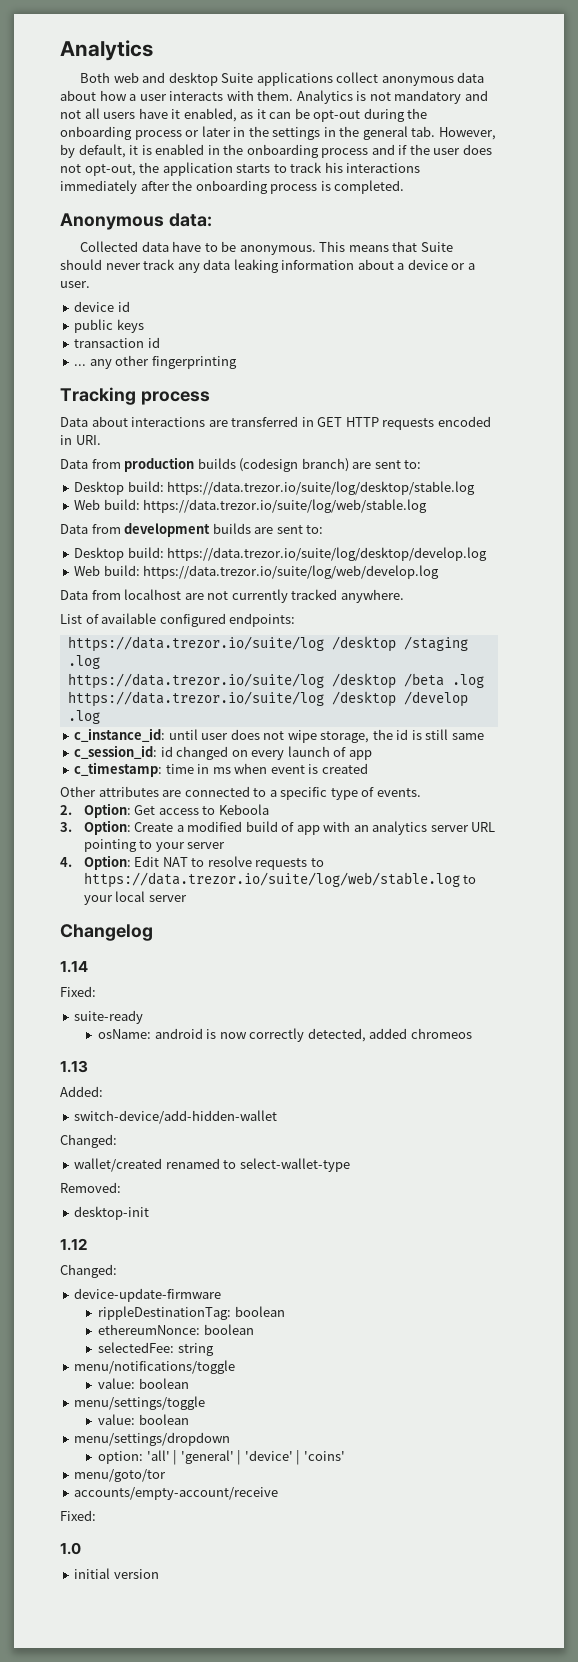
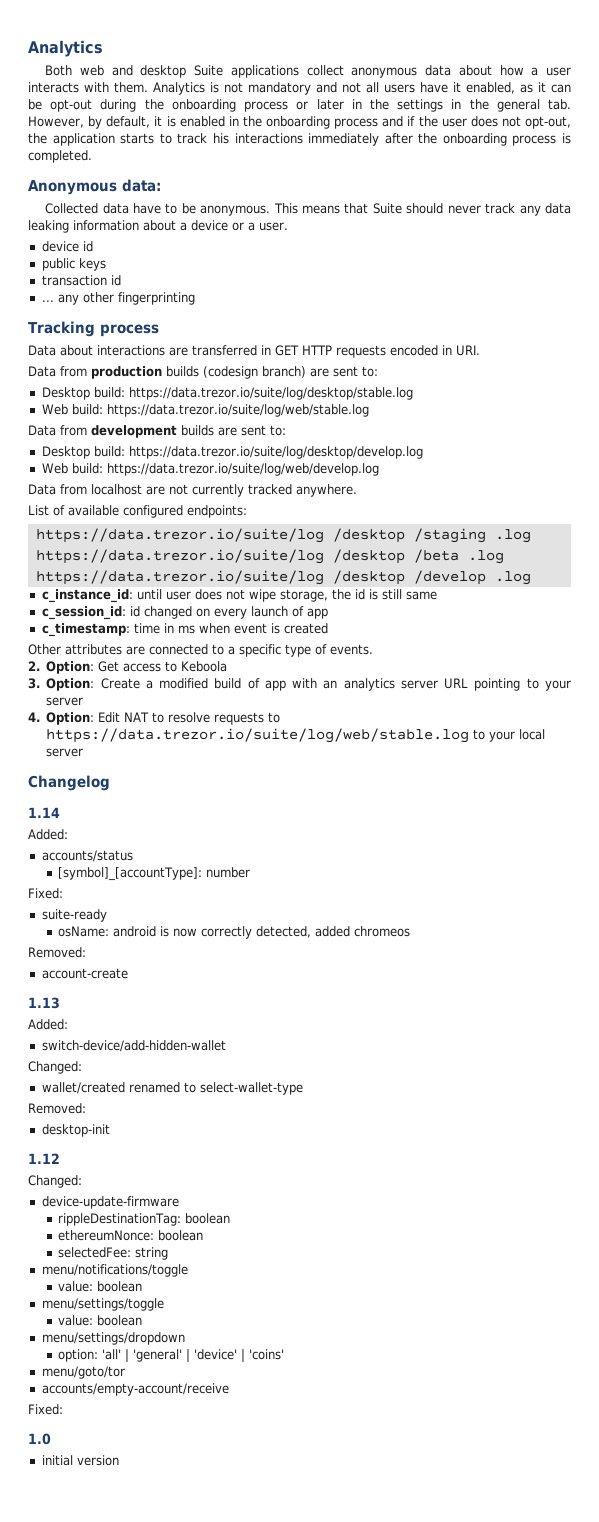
(88, 967) none -> [28,829,68,840] [41,850,133,862] [58,867,251,881] // Added: // accounts/status // [symbol]_[accountType]: number
(472, 1033) none -> [28,947,86,958] [41,968,128,979] // Removed: // account-create

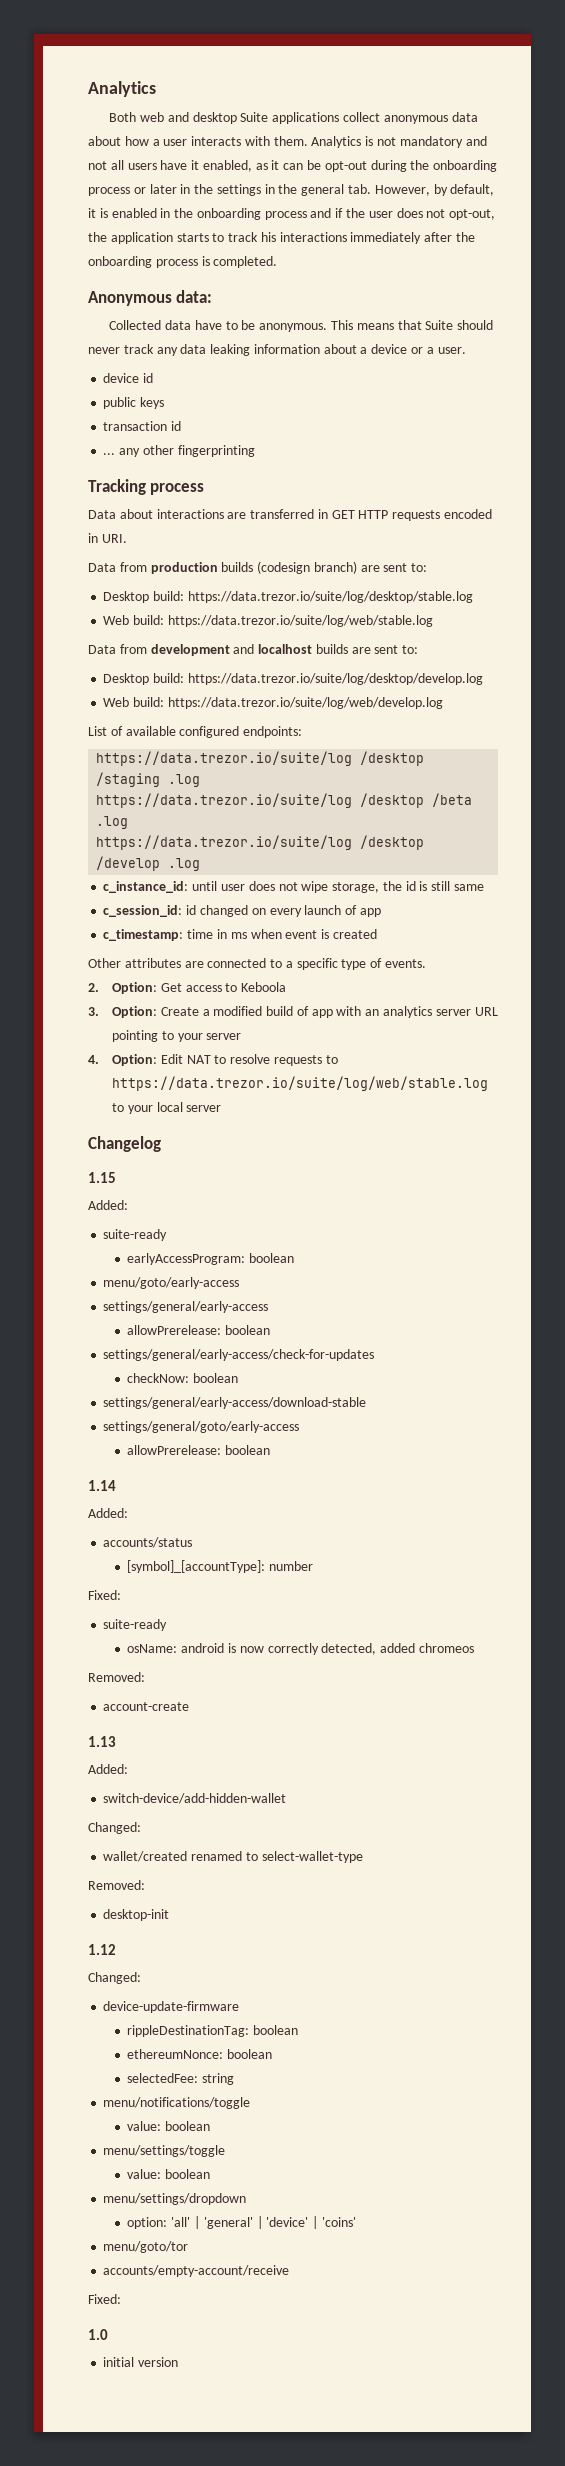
(177, 431) none -> [233,644,313,654] and localhost
[28,484,357,497] // Data from localhost are not currently tracked anywhere. -> (443, 703) none
(110, 783) none -> [88,1172,116,1183] [88,1200,128,1210] [103,1229,168,1241] [127,1253,295,1265] [103,1277,240,1289] [103,1301,269,1313] [127,1325,271,1335] [103,1349,375,1361] [127,1373,239,1383] [103,1397,367,1409] [103,1421,300,1433] [127,1445,271,1455] // 1.15 // Added: // suite-ready // earlyAccessProgram: boolean // menu/goto/early-access // settings/general/early-access // allowPrerelease: boolean // settings/general/early-access/check-for-updates // checkNow: boolean // settings/general/early-access/download-stable // settings/general/goto/early-access // allowPrerelease: boolean

